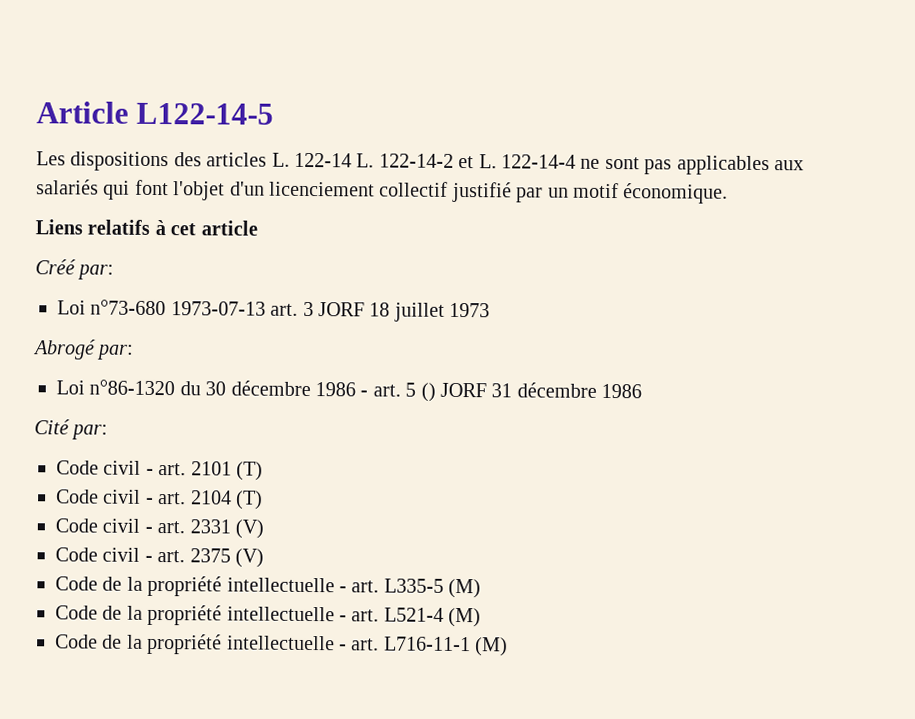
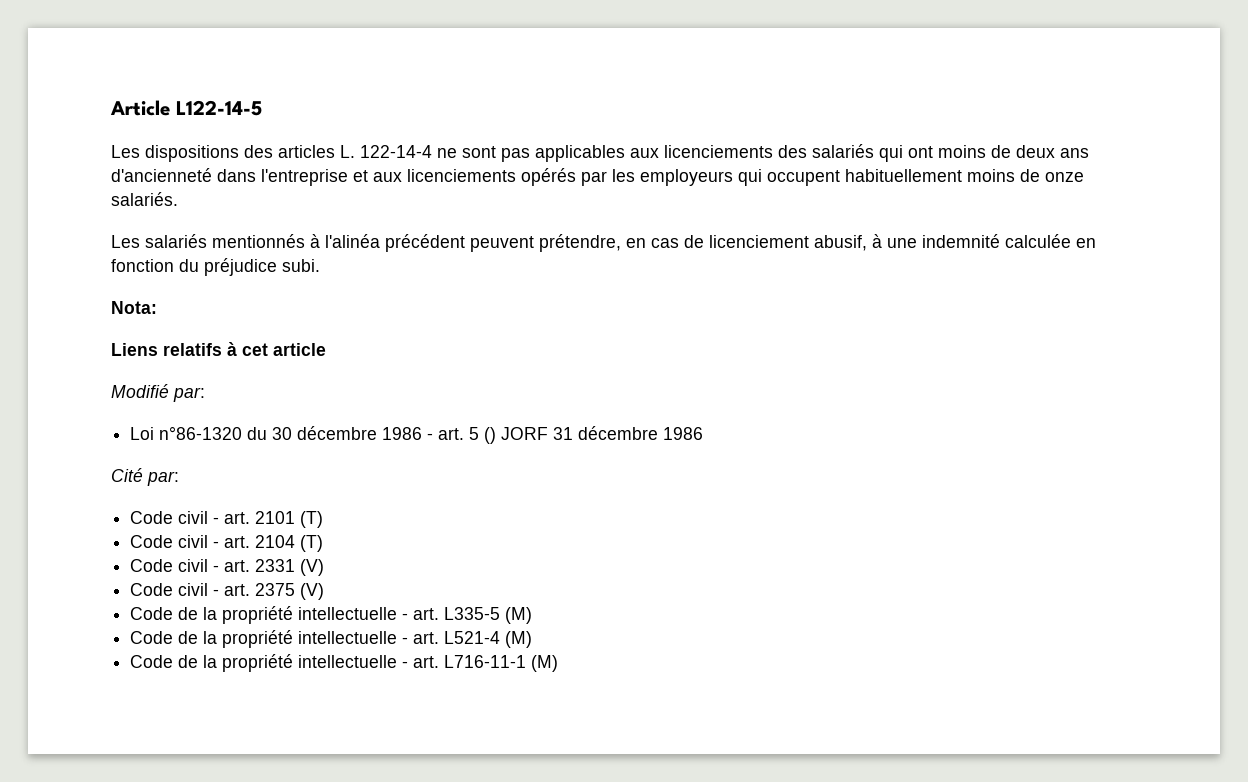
[294,152,497,169] 122-14 L. 122-14-2 et L. -> (355, 151) none
[36,179,729,204] salariés qui font l'objet d'un licenciement collectif justifié par un motif économique. -> [664,144,1089,162] [111,168,1084,186] [111,192,178,206] [111,234,1096,252] [111,258,320,276] [111,301,157,314] licenciements des salariés qui ont moins de deux ans d'ancienneté dans l'entreprise et aux licenciements opérés par les employeurs qui occupent habituellement moins de onze salariés. // Les salariés mentionnés à l'alinéa précédent peuvent prétendre, en cas de licenciement abusif, à une indemnité calculée en fonction du préjudice subi. // Nota:
[35,259,115,280] [57,299,491,322] [32,339,96,360] Créé par: // Loi n°73-680 1973-07-13 art. 3 JORF 18 juillet 1973 // Abrogé -> [111,384,169,398] Modifié

